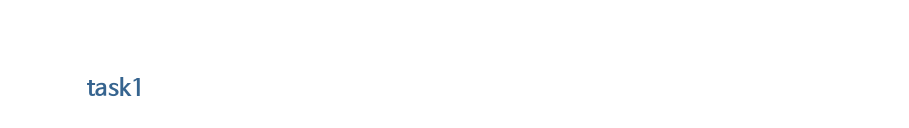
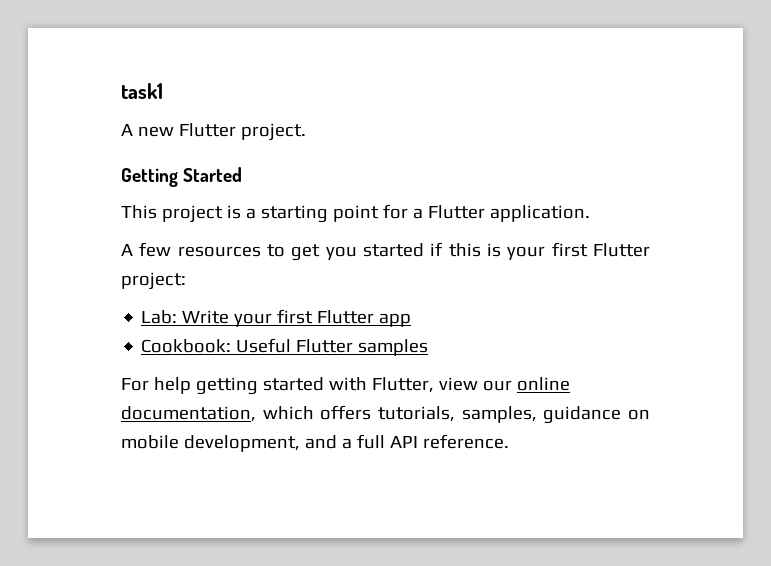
(144, 87) none -> [121,123,306,141] [121,167,243,187] [121,204,590,223] [121,242,650,261] [121,272,186,290] [141,309,412,327] [141,338,429,356] [121,377,570,395] [121,405,650,424] [121,434,509,452] // A new Flutter project. // Getting Started // This project is a starting point for a Flutter application. // A few resources to get you started if this is your first Flutter project: // Lab: Write your first Flutter app // Cookbook: Useful Flutter samples // For help getting started with Flutter, view our online documentation, which offers tutorials, samples, guidance on mobile development, and a full API reference.

